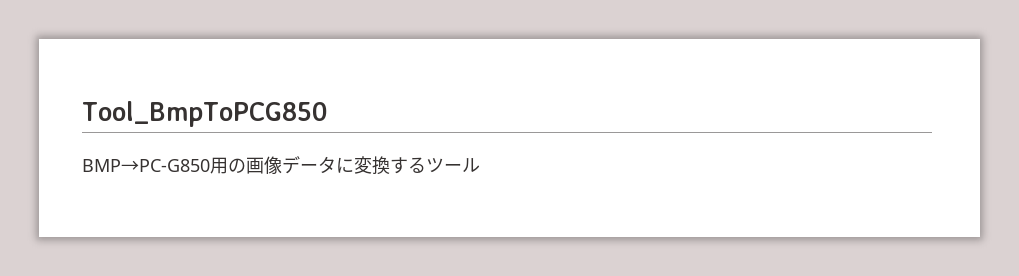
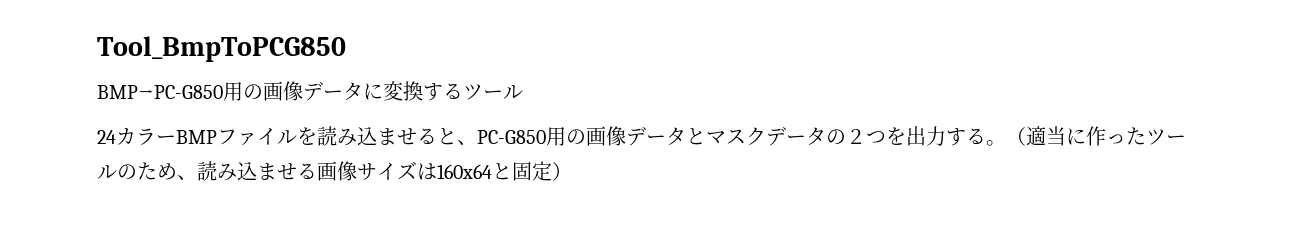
(480, 165) none -> [97,126,1186,146] [97,161,572,181] // 24カラーBMPファイルを読み込ませると、PC-G850用の画像データとマスクデータの２つを出力する。（適当に作ったツールのため、読み込ませる画像サイズは160x64と固定）

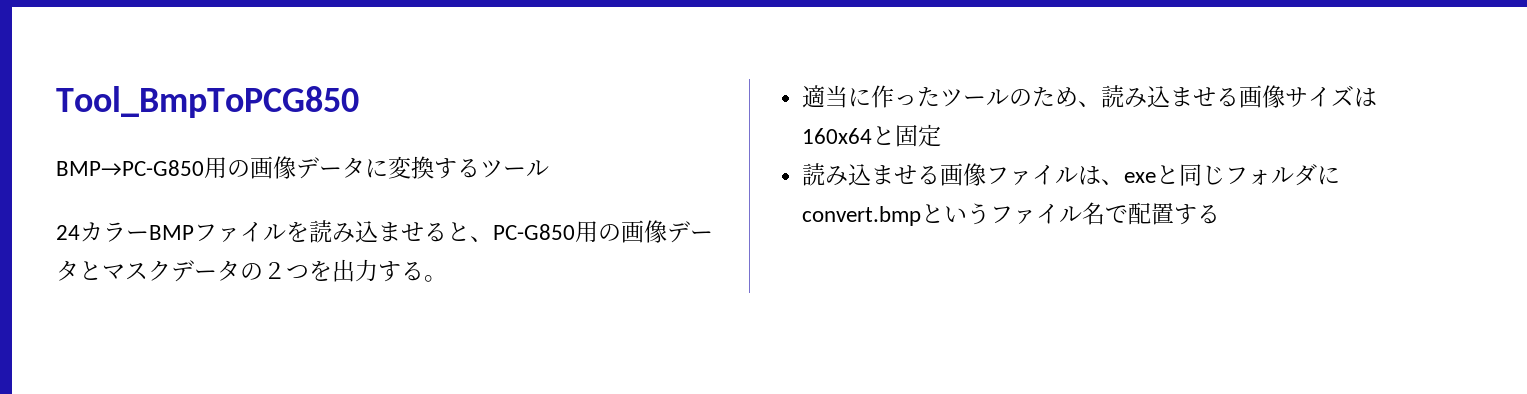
[1006,127,1026,146] （ -> (447, 278) //
[552,162,572,181] ） -> [802,163,1341,186] [802,202,1221,226] // 読み込ませる画像ファイルは、exeと同じフォルダにconvert.bmpというファイル名で配置する

